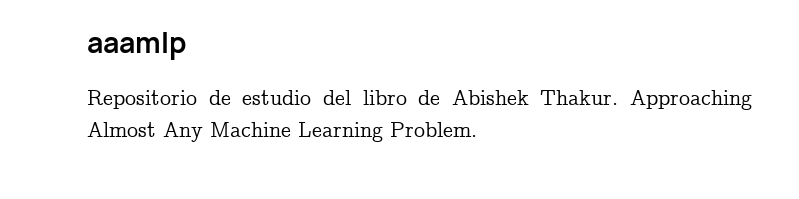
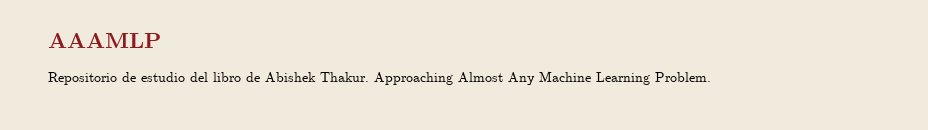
[87,32,187,60] aaamlp -> [48,33,161,48] AAAMLP

